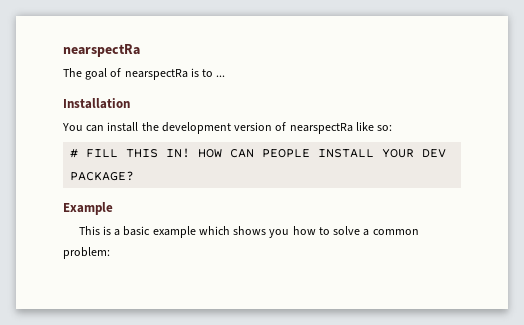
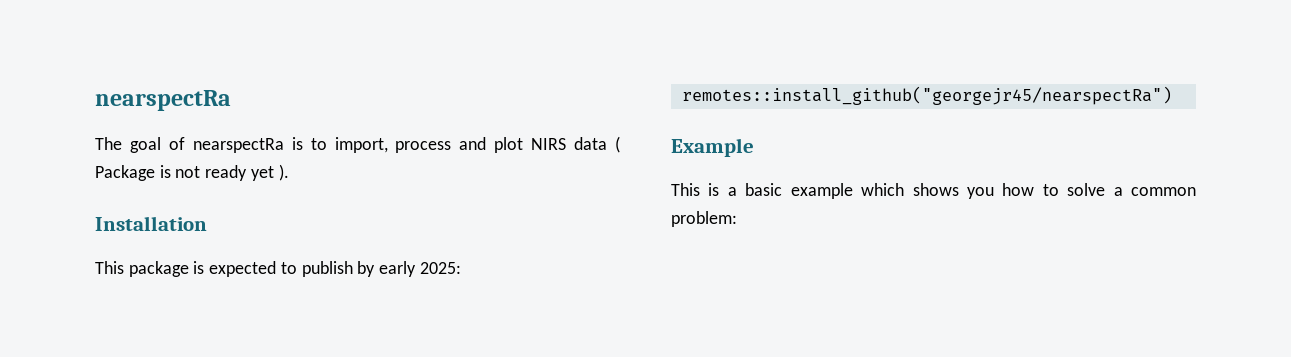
[216,75,226,77] [63,98,130,109] [62,122,393,134] [70,148,447,158] [70,171,135,181] ... // Installation // You can install the development version of nearspectRa like so: // # FILL THIS IN! HOW CAN PEOPLE INSTALL YOUR DEV PACKAGE? -> [334,136,621,153] [95,164,289,181] [95,216,207,231] [95,261,461,277] [681,86,1172,105] import, process and plot NIRS data ( Package is not ready yet ). // Installation // This package is expected to publish by early 2025: // remotes::install_github("georgejr45/nearspectRa")

